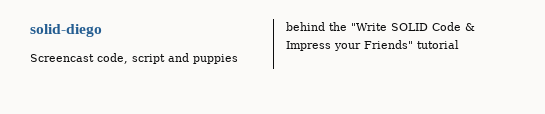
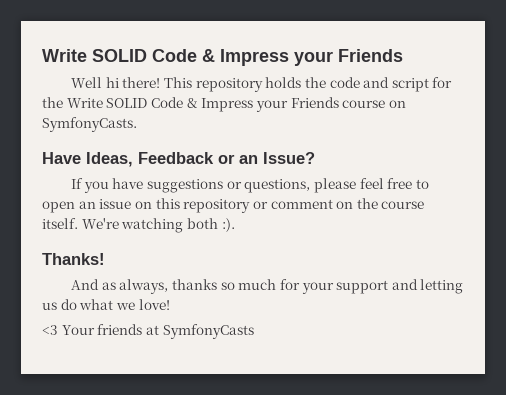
[30,24,102,37] [30,53,238,64] [286,22,475,31] [286,40,459,51] solid-diego // Screencast code, script and puppies behind the "Write SOLID Code & Impress your Friends" tutorial -> [42,49,403,66] [70,77,453,92] [42,97,406,112] [42,117,137,132] [42,152,315,167] [70,178,429,193] [42,198,425,213] [42,218,235,233] [42,253,105,265] [70,279,464,294] [42,299,170,310] [42,324,254,339] Write SOLID Code & Impress your Friends // Well hi there! This repository holds the code and script for the Write SOLID Code & Impress your Friends course on SymfonyCasts. // Have Ideas, Feedback or an Issue? // If you have suggestions or questions, please feel free to open an issue on this repository or comment on the course itself. We're watching both :). // Thanks! // And as always, thanks so much for your support and letting us do what we love! // <3 Your friends at SymfonyCasts

